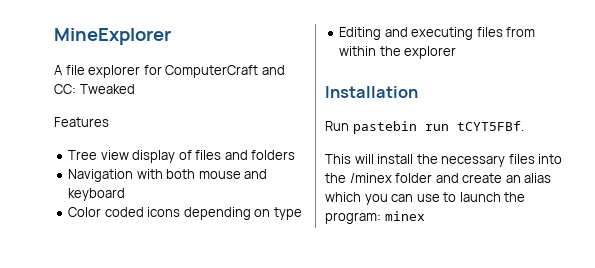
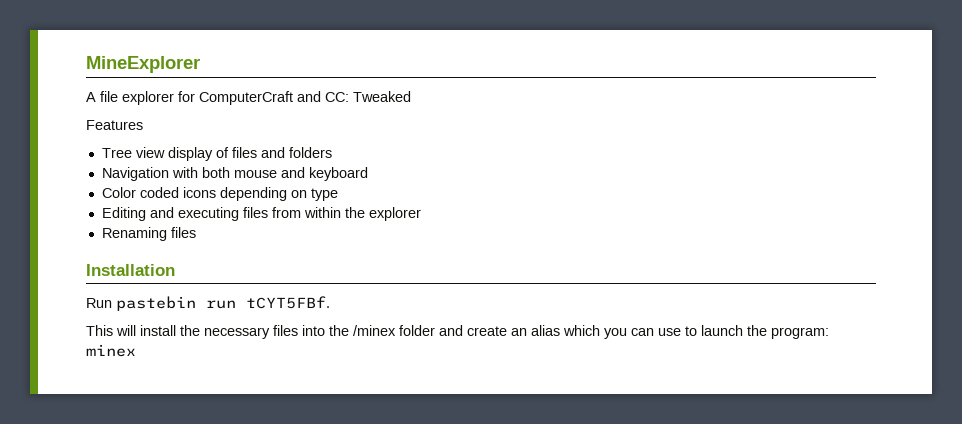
(457, 52) none -> [101,227,196,241] // Renaming files

